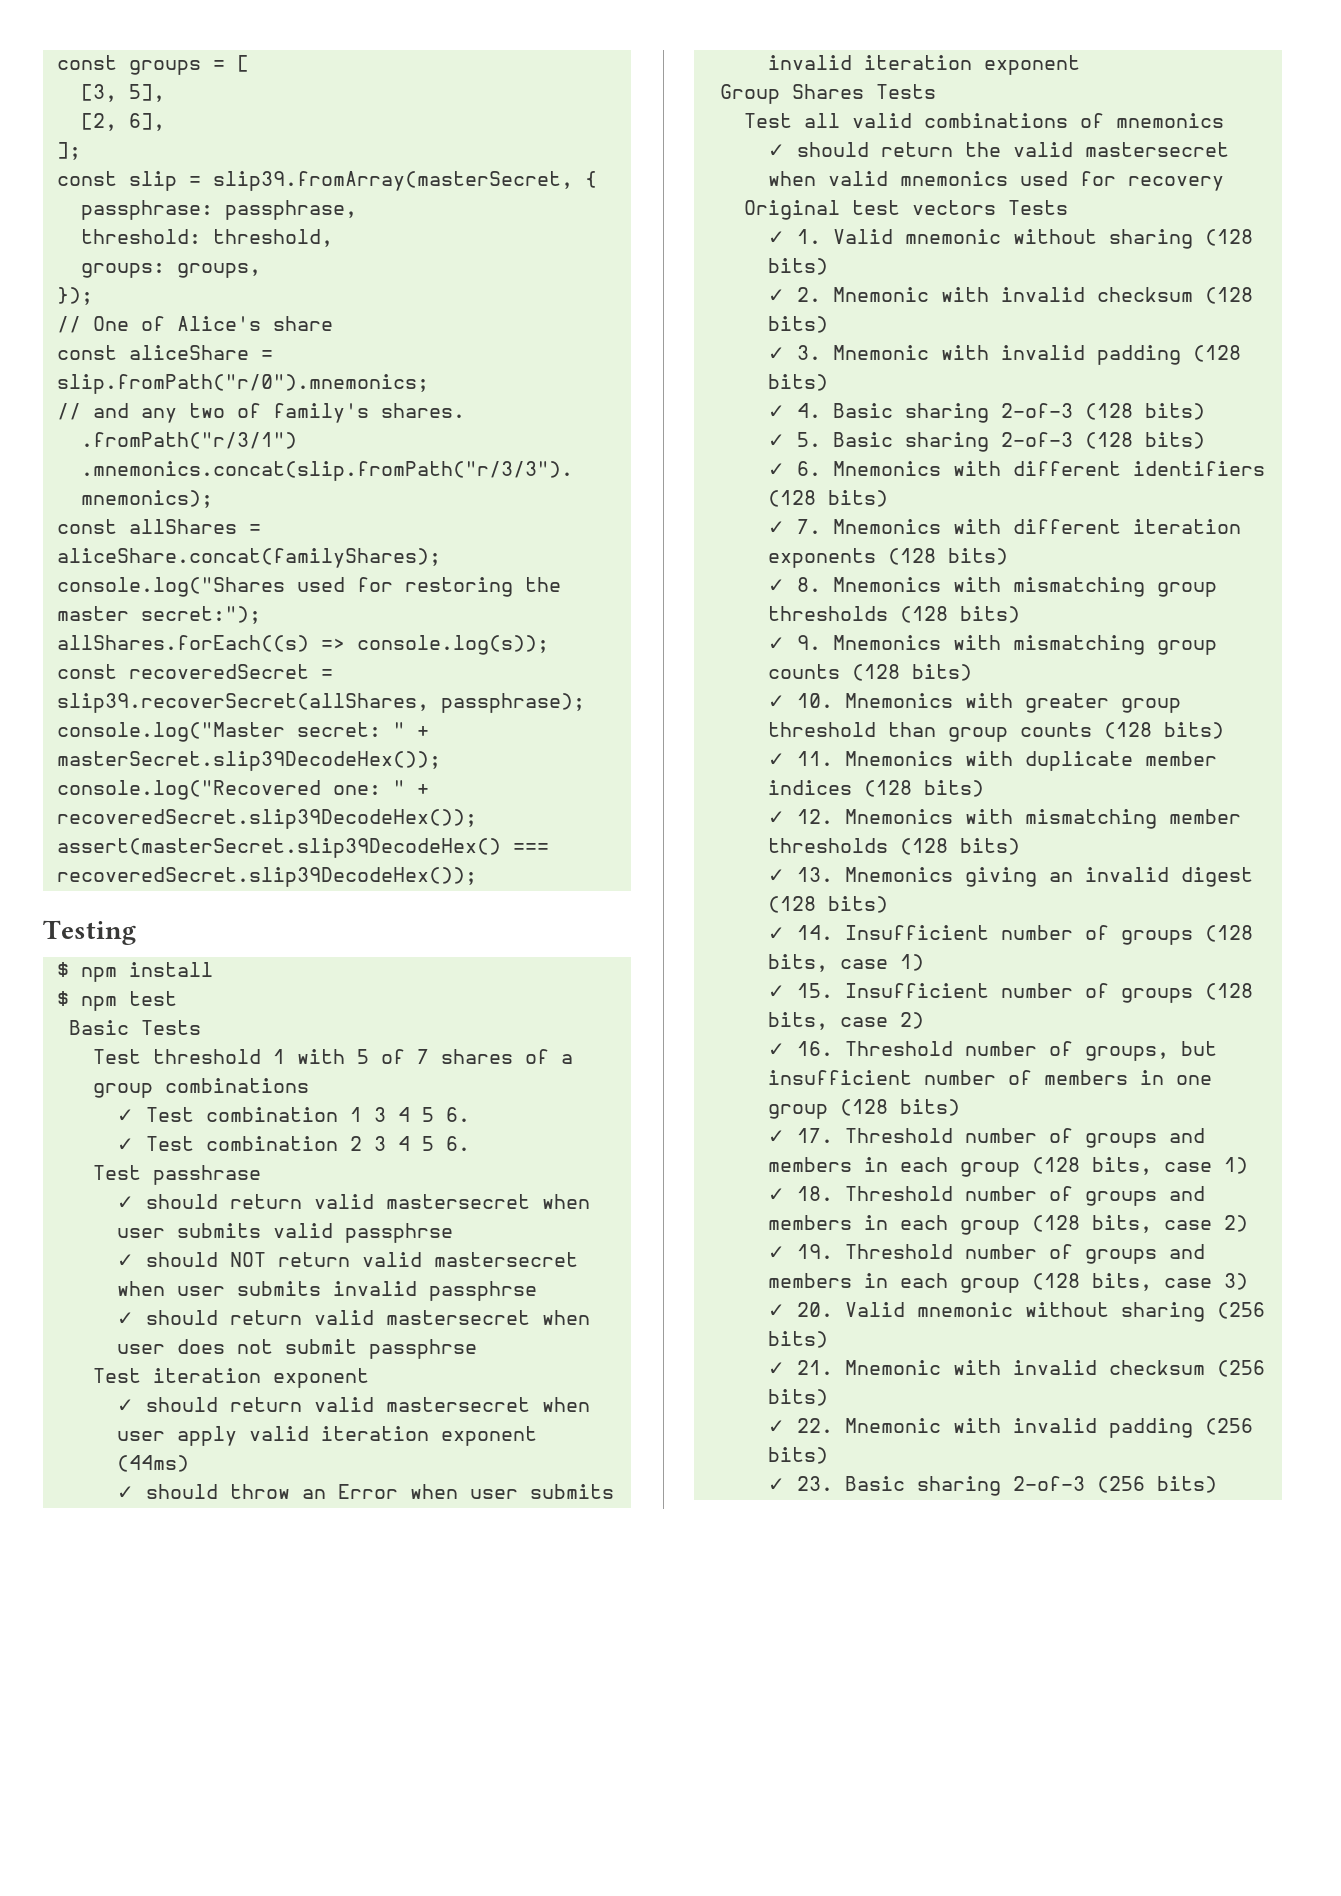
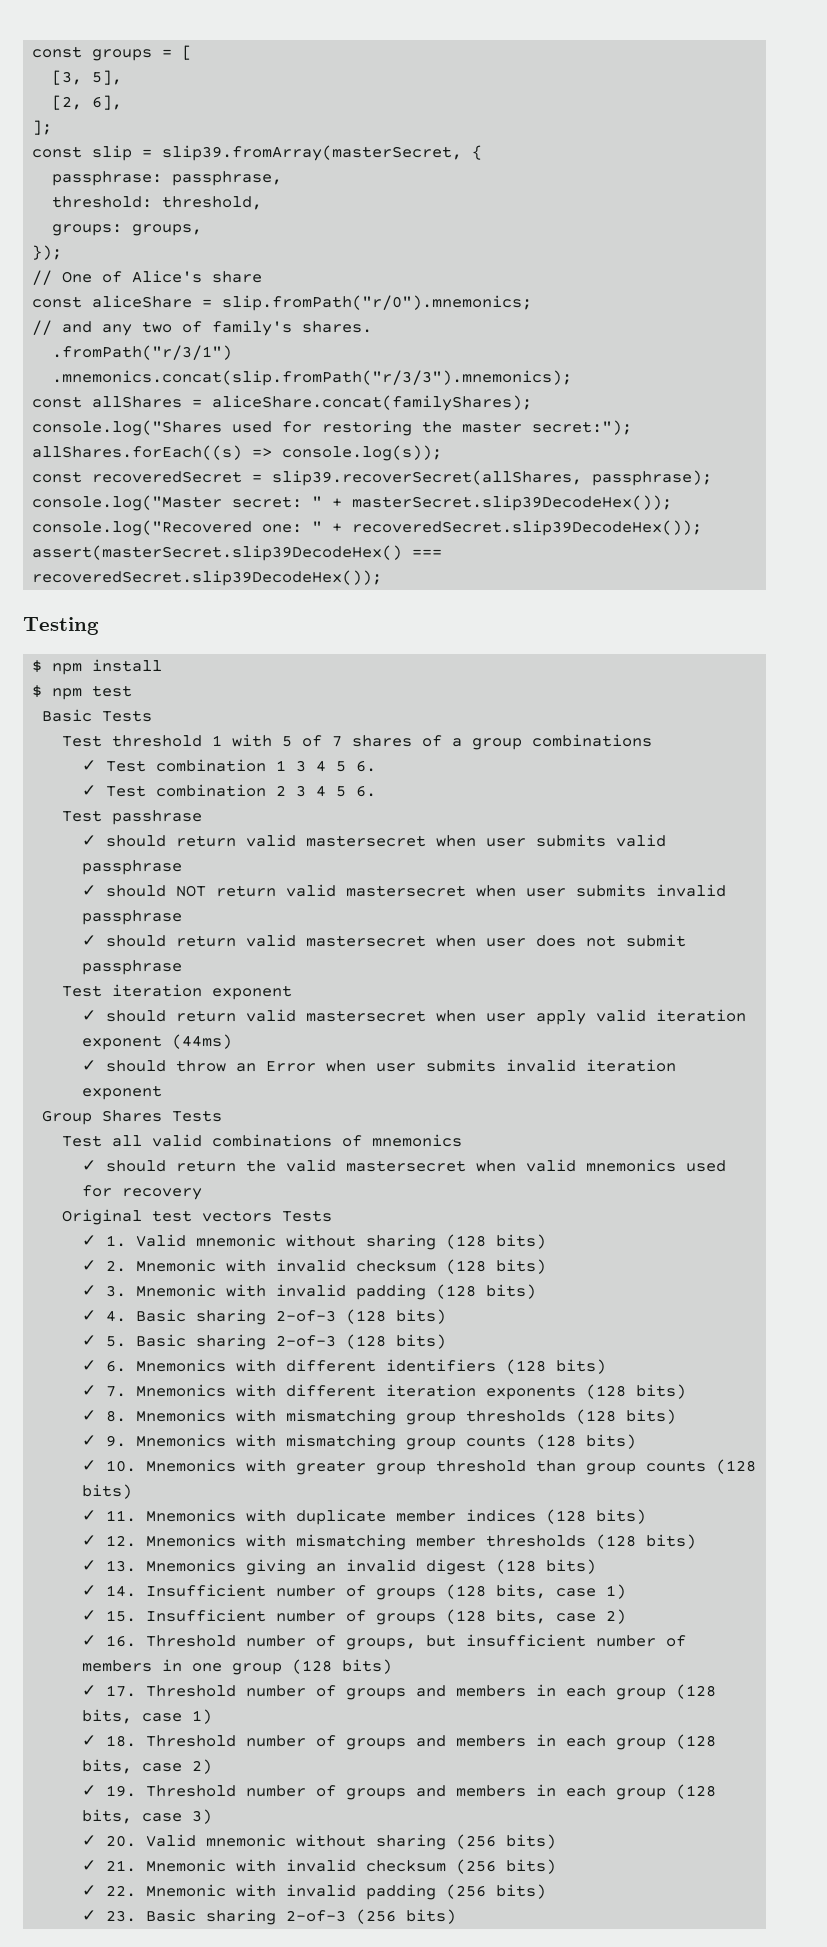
[344,1223,453,1243] passphrse -> [81,860,182,875] passphrase
[428,1281,537,1301] passphrse -> [81,910,182,925] passphrase
[368,1339,477,1359] passphrse -> [81,960,182,975] passphrase

